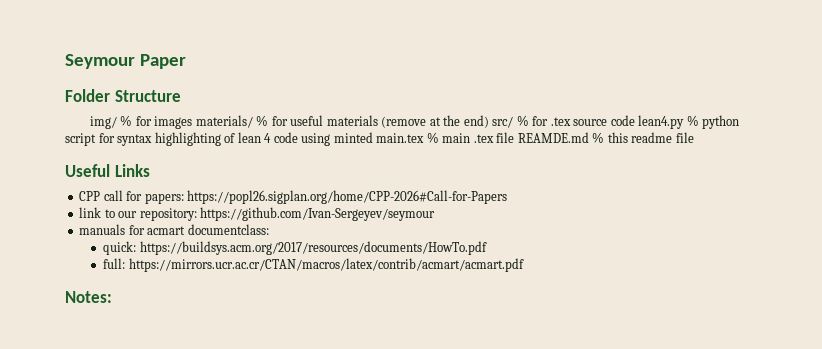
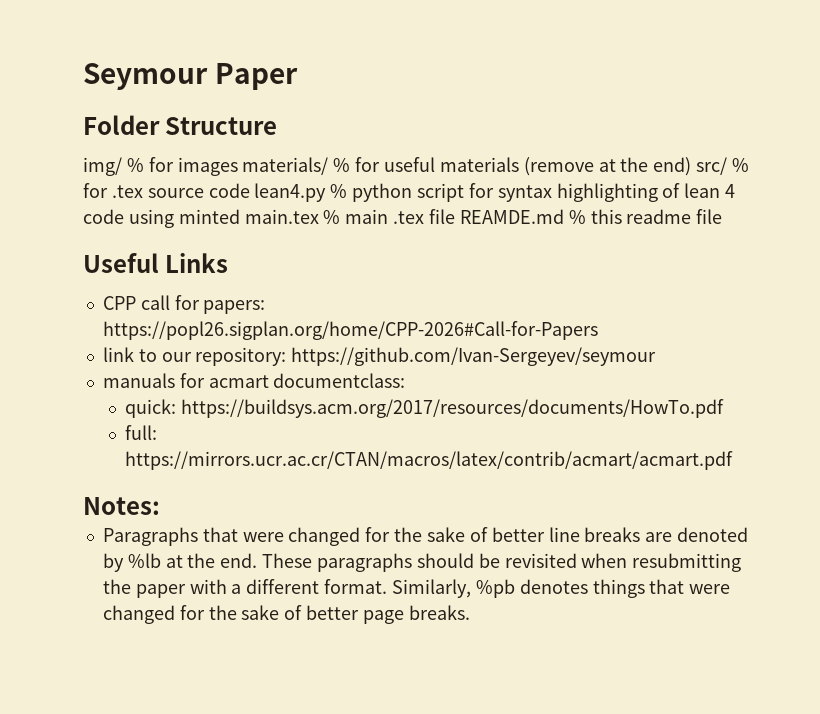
(112, 297) none -> [102,527,749,546] [102,553,742,572] [102,579,731,598] [102,605,470,624] // Paragraphs that were changed for the sake of better line breaks are denoted by %lb at the end. These paragraphs should be revisited when resubmitting the paper with a different format. Similarly, %pb denotes things that were changed for the sake of better page breaks.

